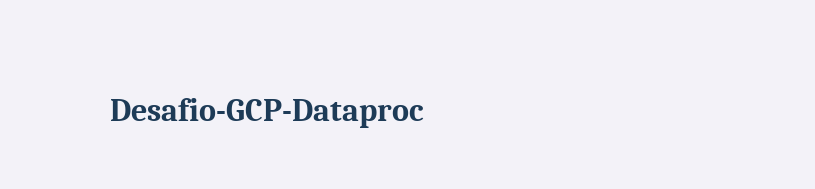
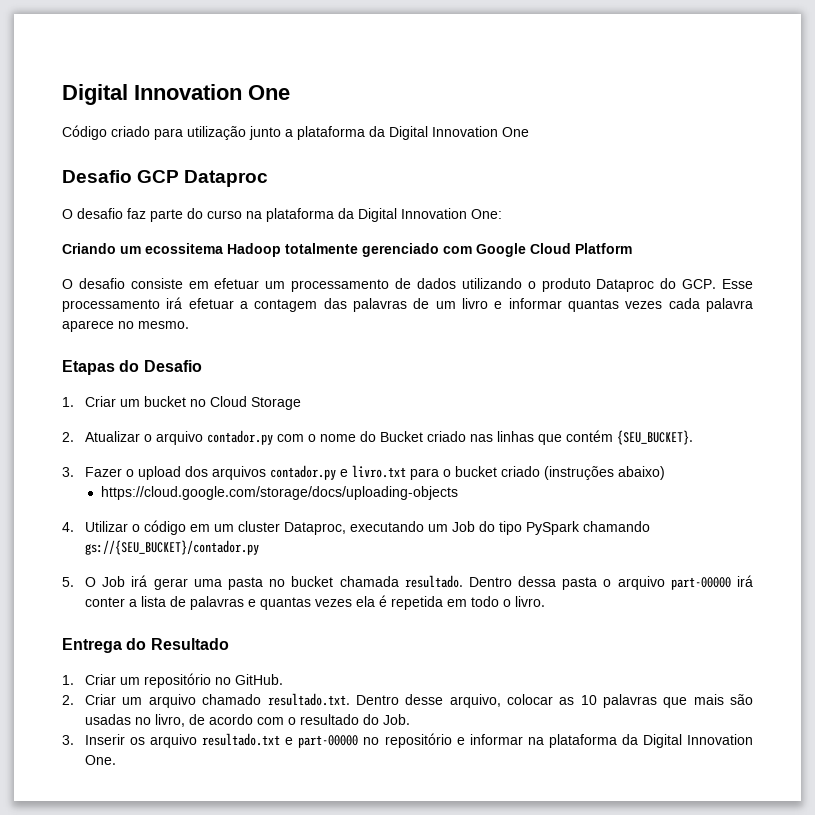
[110,98,424,128] Desafio-GCP-Dataproc -> [62,84,290,105] [62,125,529,140] [62,170,269,187] [62,208,502,222] [62,243,632,257] [62,278,754,292] [62,297,753,312] [62,320,189,332] [62,360,202,375] [62,396,302,410] [62,430,694,445] [62,465,666,480] [100,486,458,500] [62,520,651,535] [85,540,260,555] [62,575,754,590] [85,595,546,610] [62,638,229,653] [62,673,284,688] [62,693,754,708] [85,714,411,727] [62,733,753,748] [85,755,117,765] Digital Innovation One // Código criado para utilização junto a plataforma da Digital Innovation One // Desafio GCP Dataproc // O desafio faz parte do curso na plataforma da Digital Innovation One: // Criando um ecossitema Hadoop totalmente gerenciado com Google Cloud Platform // O desafio consiste em efetuar um processamento de dados utilizando o produto Dataproc do GCP. Esse processamento irá efetuar a contagem das palavras de um livro e informar quantas vezes cada palavra aparece no mesmo. // Etapas do Desafio // 1. Criar um bucket no Cloud Storage // 2. Atualizar o arquivo contador.py com o nome do Bucket criado nas linhas que contém {SEU_BUCKET}. // 3. Fazer o upload dos arquivos contador.py e livro.txt para o bucket criado (instruções abaixo) // https://cloud.google.com/storage/docs/uploading-objects // 4. Utilizar o código em um cluster Dataproc, executando um Job do tipo PySpark chamando gs://{SEU_BUCKET}/contador.py // 5. O Job irá gerar uma pasta no bucket chamada resultado. Dentro dessa pasta o arquivo part-00000 irá conter a lista de palavras e quantas vezes ela é repetida em todo o livro. // Entrega do Resultado // 1. Criar um repositório no GitHub. // 2. Criar um arquivo chamado resultado.txt. Dentro desse arquivo, colocar as 10 palavras que mais são usadas no livro, de acordo com o resultado do Job. // 3. Inserir os arquivo resultado.txt e part-00000 no repositório e informar na plataforma da Digital Innovation One.

